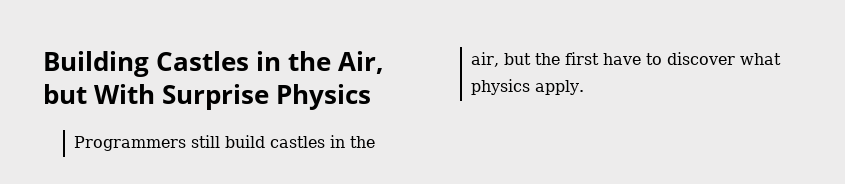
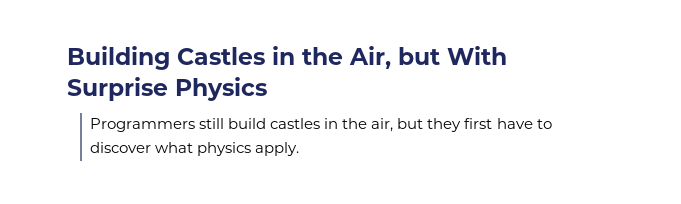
[535,53,561,65] the -> [427,118,462,132] they

